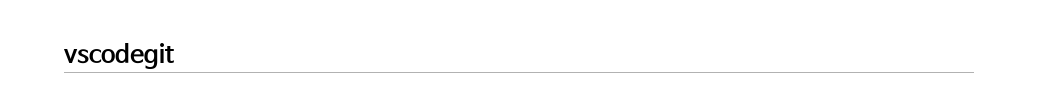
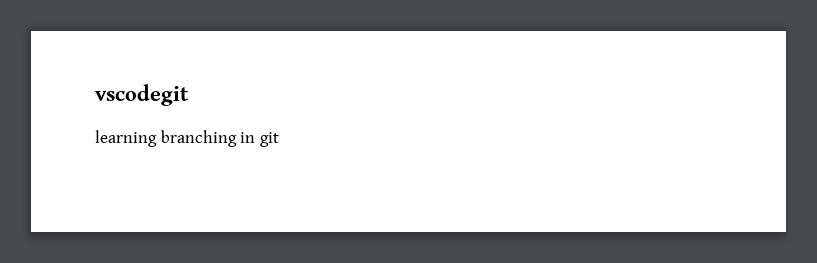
(174, 56) none -> [95,130,279,147] // learning branching in git

